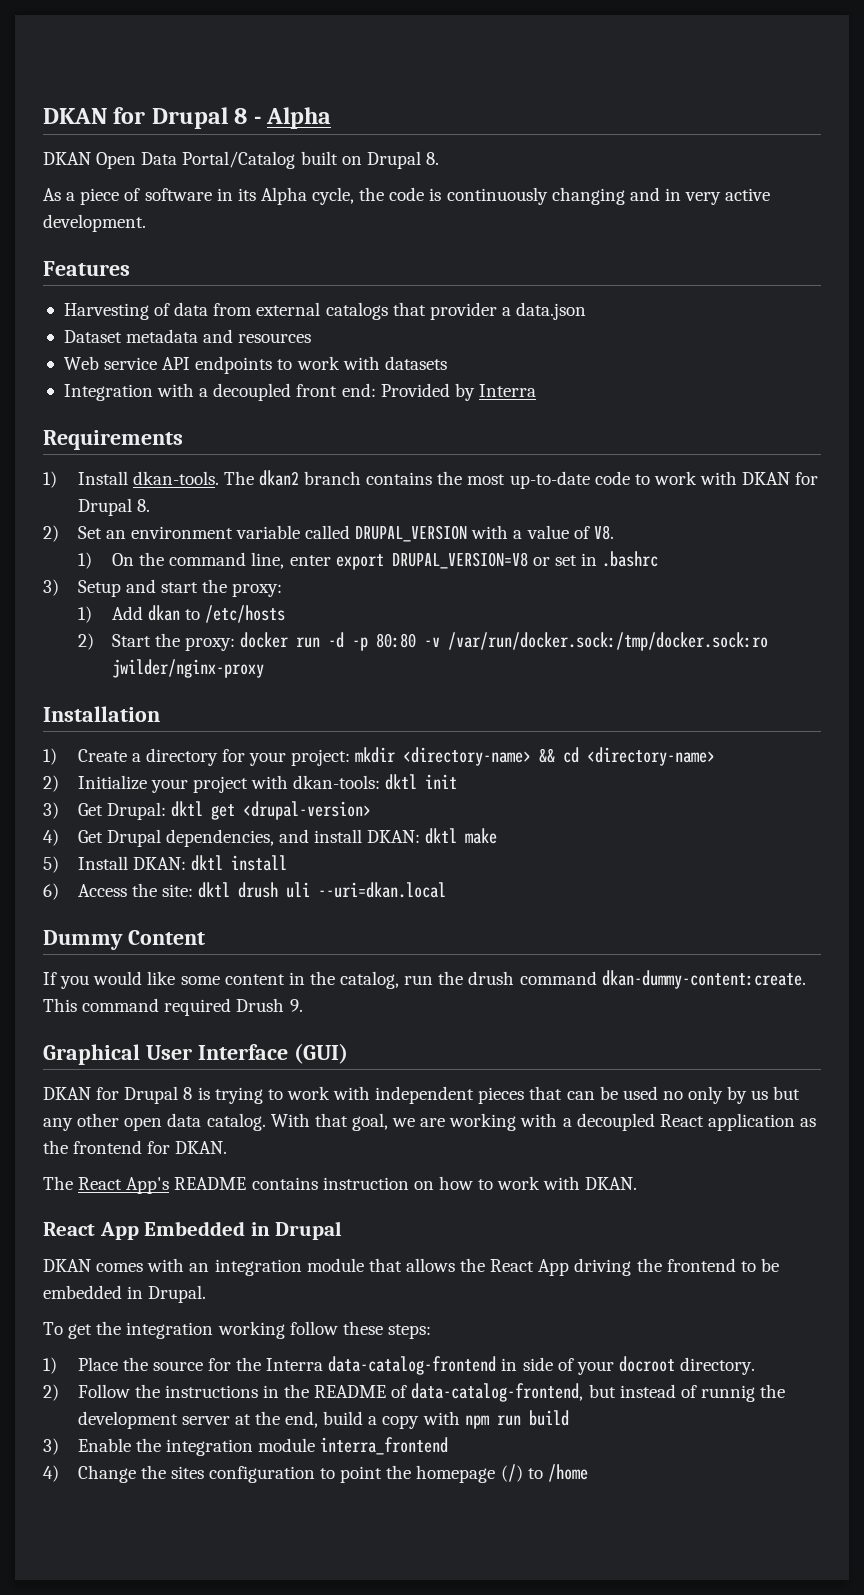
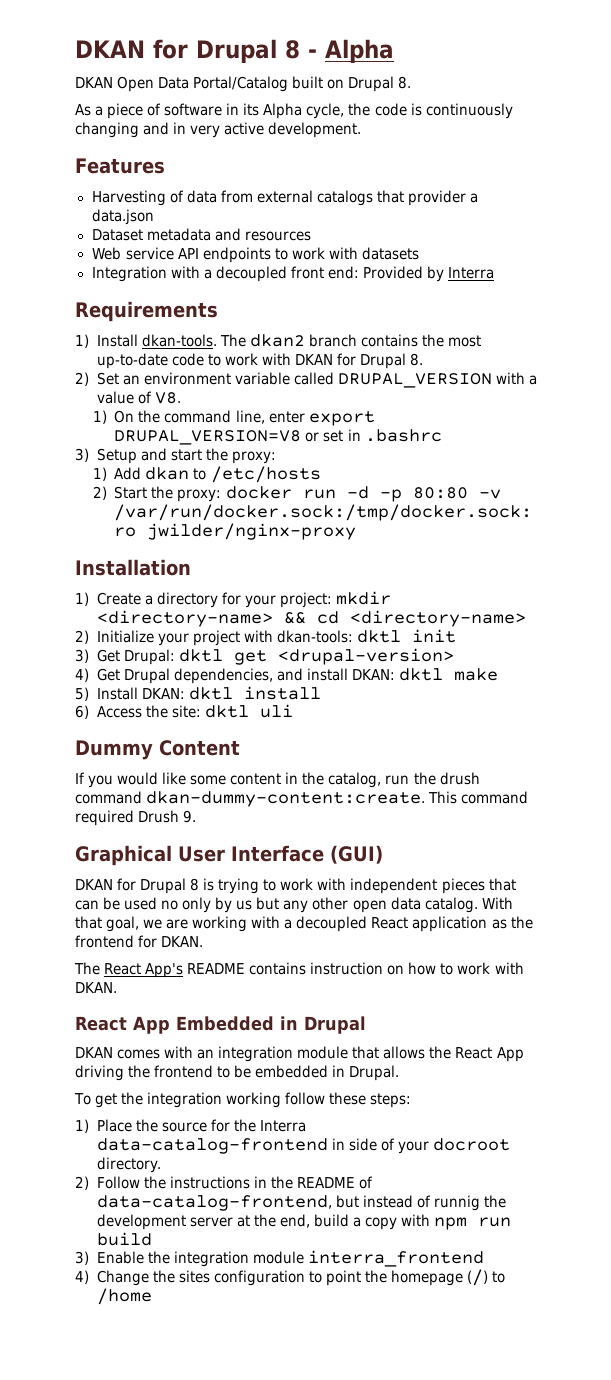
[237,882,278,898] drush -> (249, 711) none
[317,882,446,898] --uri=dkan.local -> (293, 711) none

